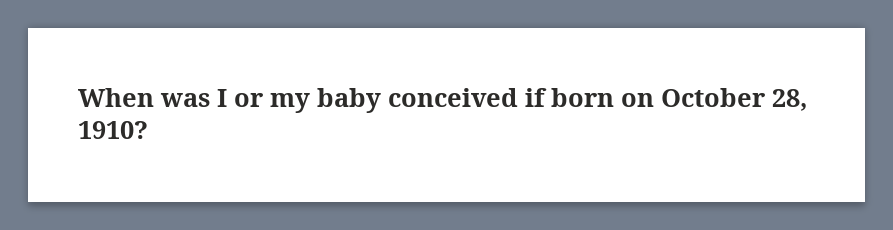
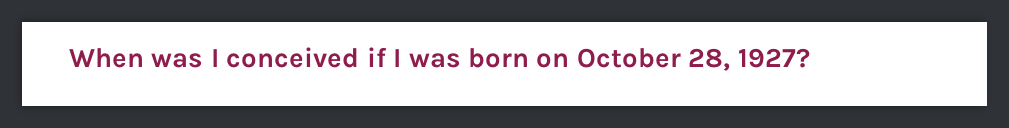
[234,88,547,113] or my baby conceived if -> [226,47,461,68] conceived if I was
[78,121,148,139] 1910? -> [737,48,810,68] 1927?

